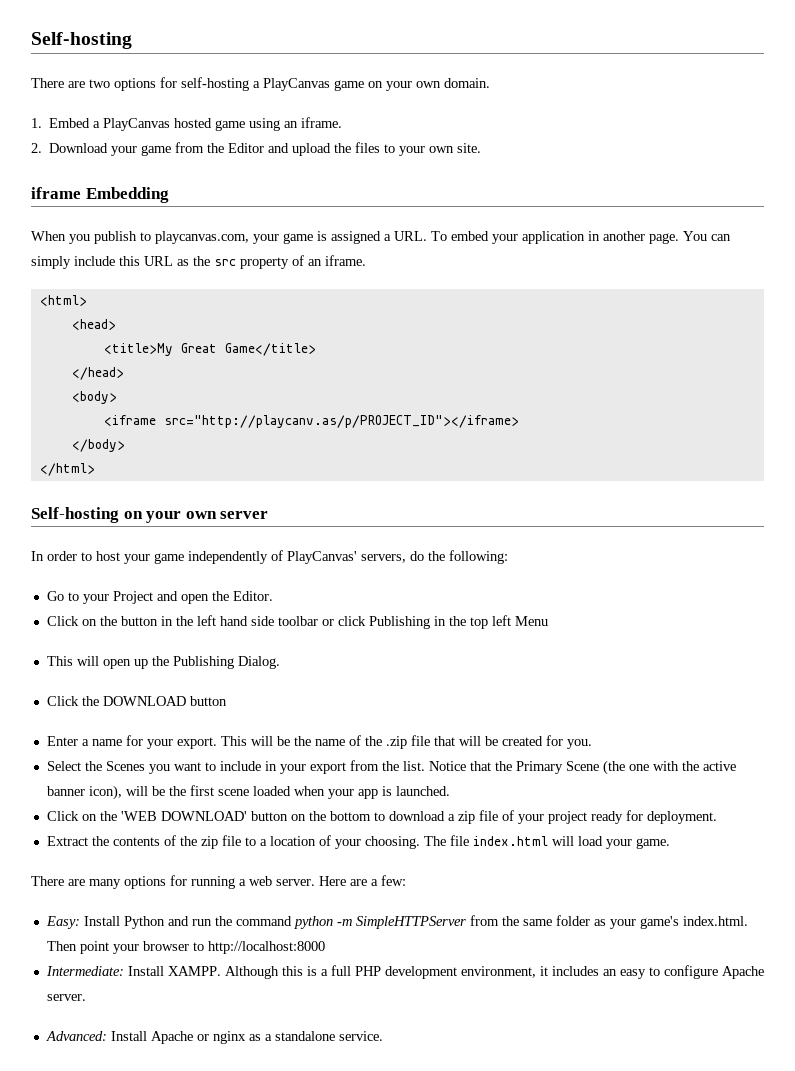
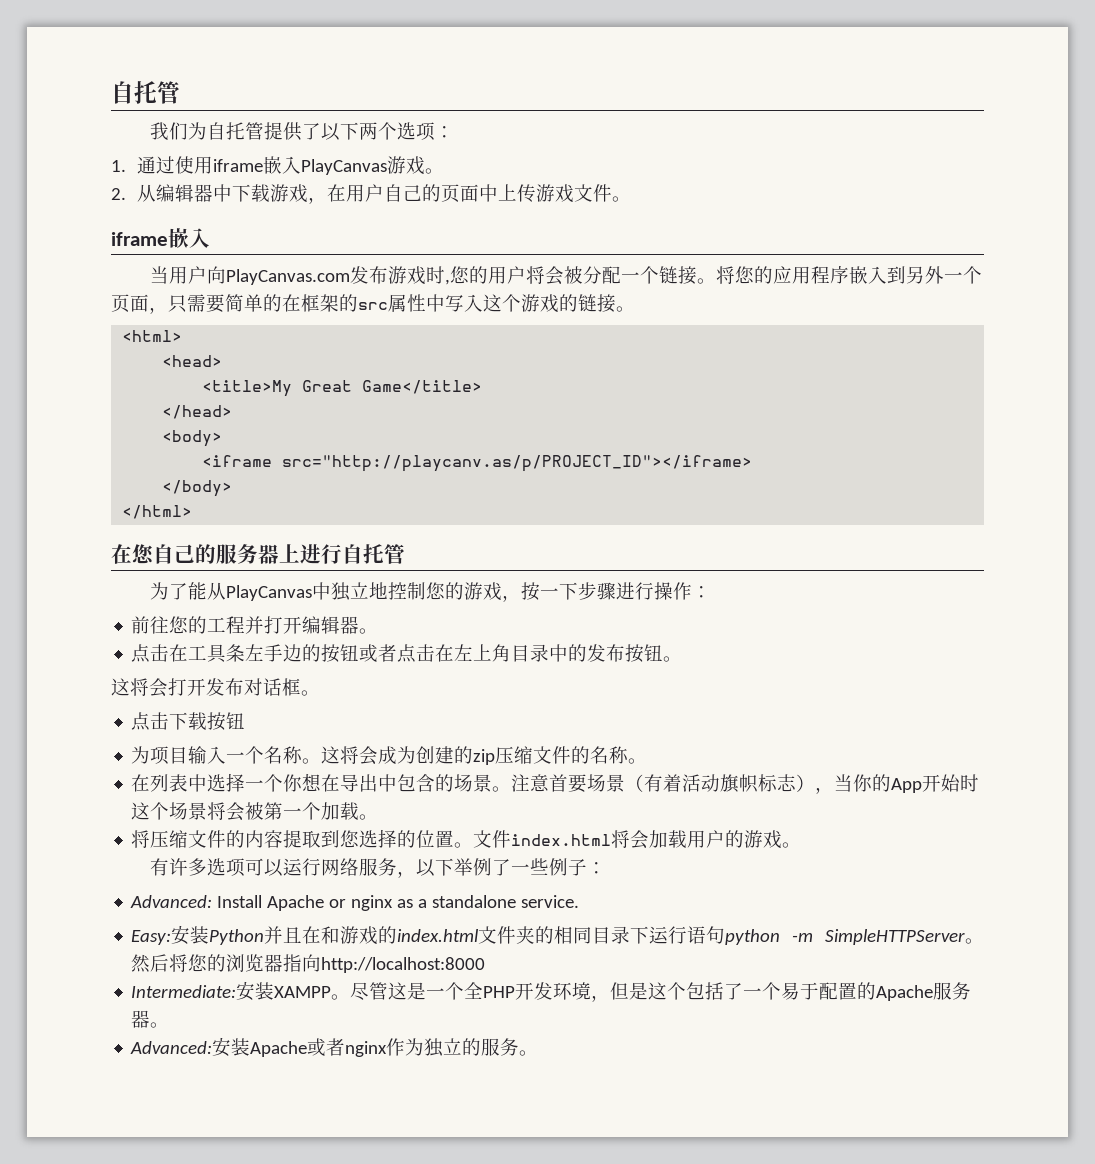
[31,32,132,49] [31,77,490,91] [31,117,343,131] [31,142,482,156] [31,187,169,203] [31,231,731,244] [31,255,366,269] Self-hosting // There are two options for self-hosting a PlayCanvas game on your own domain. // 1. Embed a PlayCanvas hosted game using an iframe. // 2. Download your game from the Editor and upload the files to your own site. // iframe Embedding // When you publish to playcanvas.com, your game is assigned a URL. To embed your application in another page. You can simply include this URL as the src property of an iframe. -> [111,81,180,104] [149,122,454,141] [111,156,445,175] [111,184,632,204] [111,228,210,248] [149,266,982,285] [111,294,635,314] 自托管 // 我们为自托管提供了以下两个选项： // 1.通过使用iframe嵌入PlayCanvas游戏。 // 2.从编辑器中下载游戏，在用户自己的页面中上传游戏文件。 // iframe嵌入 // 当用户向PlayCanvas.com发布游戏时,您的用户将会被分配一个链接。将您的应用程序嵌入到另外一个页面，只需要简单的在框架的src属性中写入这个游戏的链接。
[31,507,269,523] [31,550,508,564] [46,591,273,604] [46,615,548,629] [46,656,280,669] [46,696,227,706] [46,735,592,749] [46,760,736,775] [46,785,450,800] [46,810,717,824] [46,835,670,849] [31,875,406,889] [45,915,748,929] [46,941,325,954] [45,965,764,979] [46,994,86,1001] Self-hosting on your own server // In order to host your game independently of PlayCanvas' servers, do the following: // Go to your Project and open the Editor. // Click on the button in the left hand side toolbar or click Publishing in the top left Menu // This will open up the Publishing Dialog. // Click the DOWNLOAD button // Enter a name for your export. This will be the name of the .zip file that will be created for you. // Select the Scenes you want to include in your export from the list. Notice that the Primary Scene (the one with the active banner icon), will be the first scene loaded when your app is launched. // Click on the 'WEB DOWNLOAD' button on the bottom to download a zip file of your project ready for deployment. // Extract the contents of the zip file to a location of your choosing. The file index.html will load your game. // There are many options for running a web server. Here are a few: // Easy: Install Python and run the command python -m SimpleHTTPServer from the same folder as your game's index.html. Then point your browser to http://localhost:8000 // Intermediate: Install XAMPP. Although this is a full PHP development environment, it includes an easy to configure Apache server. -> [111,544,405,564] [149,582,711,602] [131,616,379,634] [131,644,683,663] [111,678,320,697] [131,712,246,731] [131,746,648,765] [131,773,980,794] [131,802,379,821] [131,829,802,849] [149,858,606,878] 在您自己的服务器上进行自托管 // 为了能从PlayCanvas中独立地控制您的游戏，按一下步骤进行操作： // 前往您的工程并打开编辑器。 // 点击在工具条左手边的按钮或者点击在左上角目录中的发布按钮。 // 这将会打开发布对话框。 // 点击下载按钮 // 为项目输入一个名称。这将会成为创建的zip压缩文件的名称。 // 在列表中选择一个你想在导出中包含的场景。注意首要场景（有着活动旗帜标志），当你的App开始时这个场景将会被第一个加载。 // 将压缩文件的内容提取到您选择的位置。文件index.html将会加载用户的游戏。 // 有许多选项可以运行网络服务，以下举例了一些例子：
(383, 1036) none -> [131,925,984,945] [131,954,486,973] [131,981,972,1002] [131,1010,170,1028] [130,1037,539,1057] // Easy:安装Python并且在和游戏的index.html文件夹的相同目录下运行语句python -m SimpleHTTPServer。然后将您的浏览器指向http://localhost:8000 // Intermediate:安装XAMPP。尽管这是一个全PHP开发环境，但是这个包括了一个易于配置的Apache服务器。 // Advanced:安装Apache或者nginx作为独立的服务。

